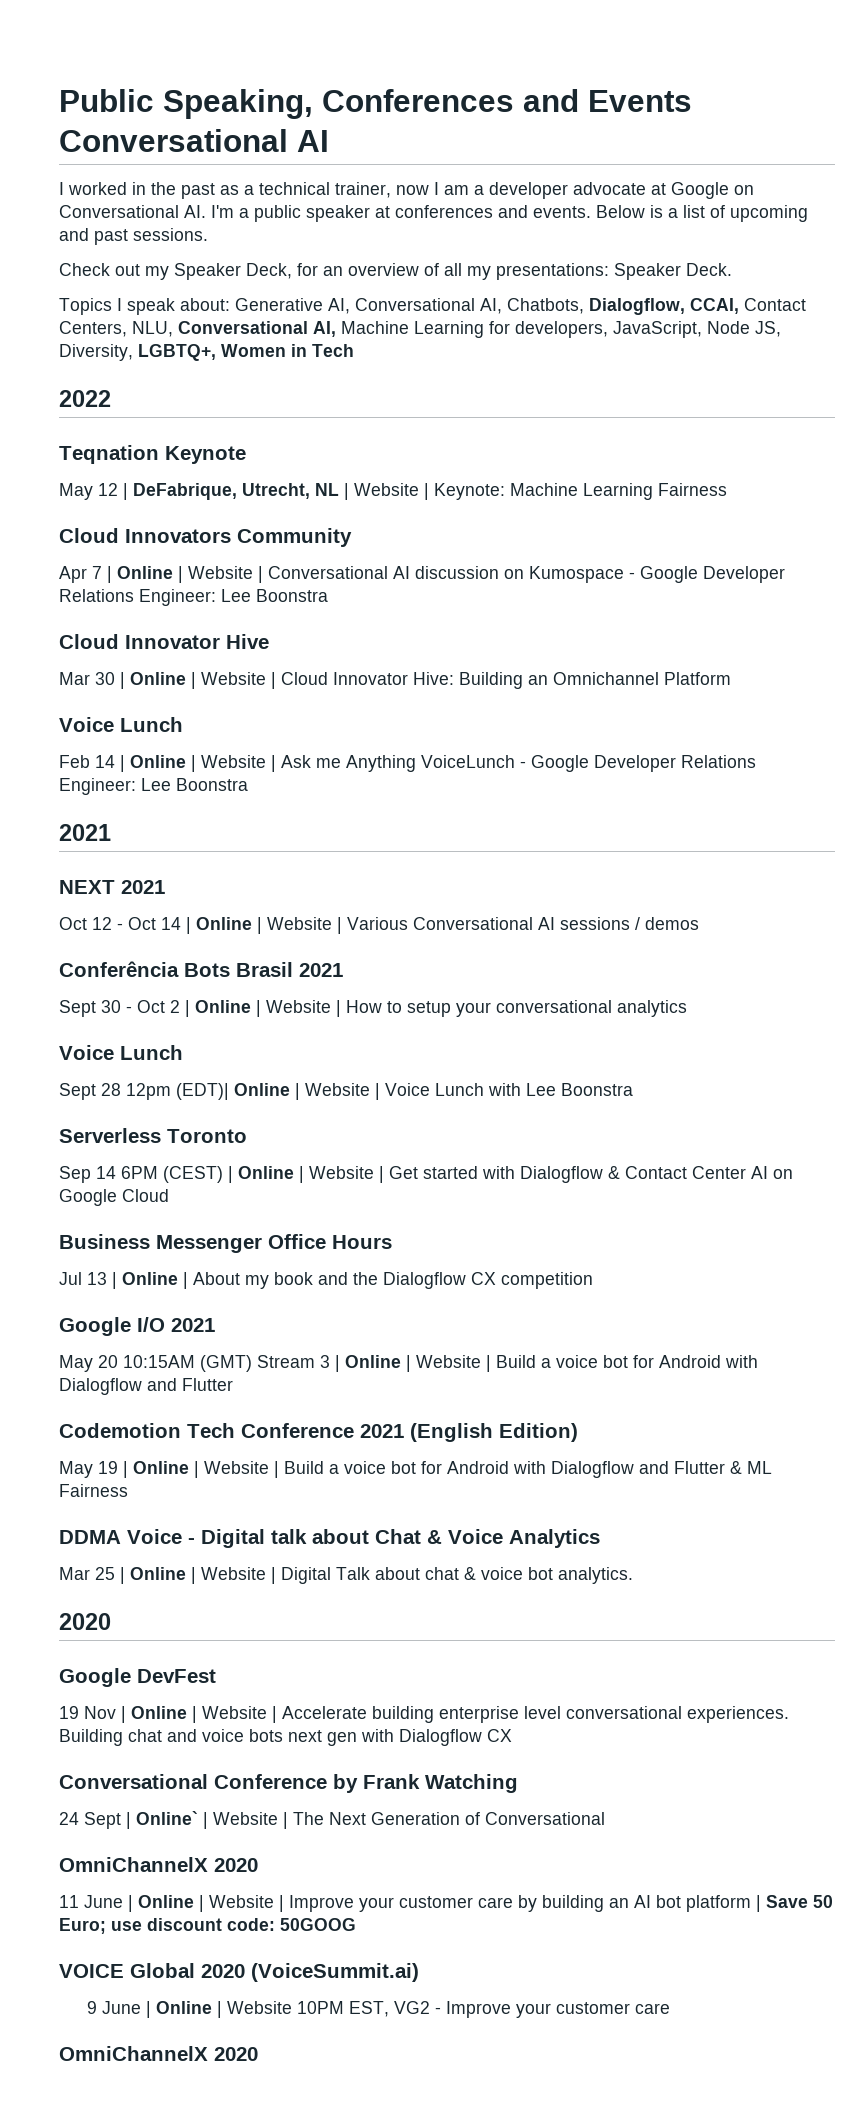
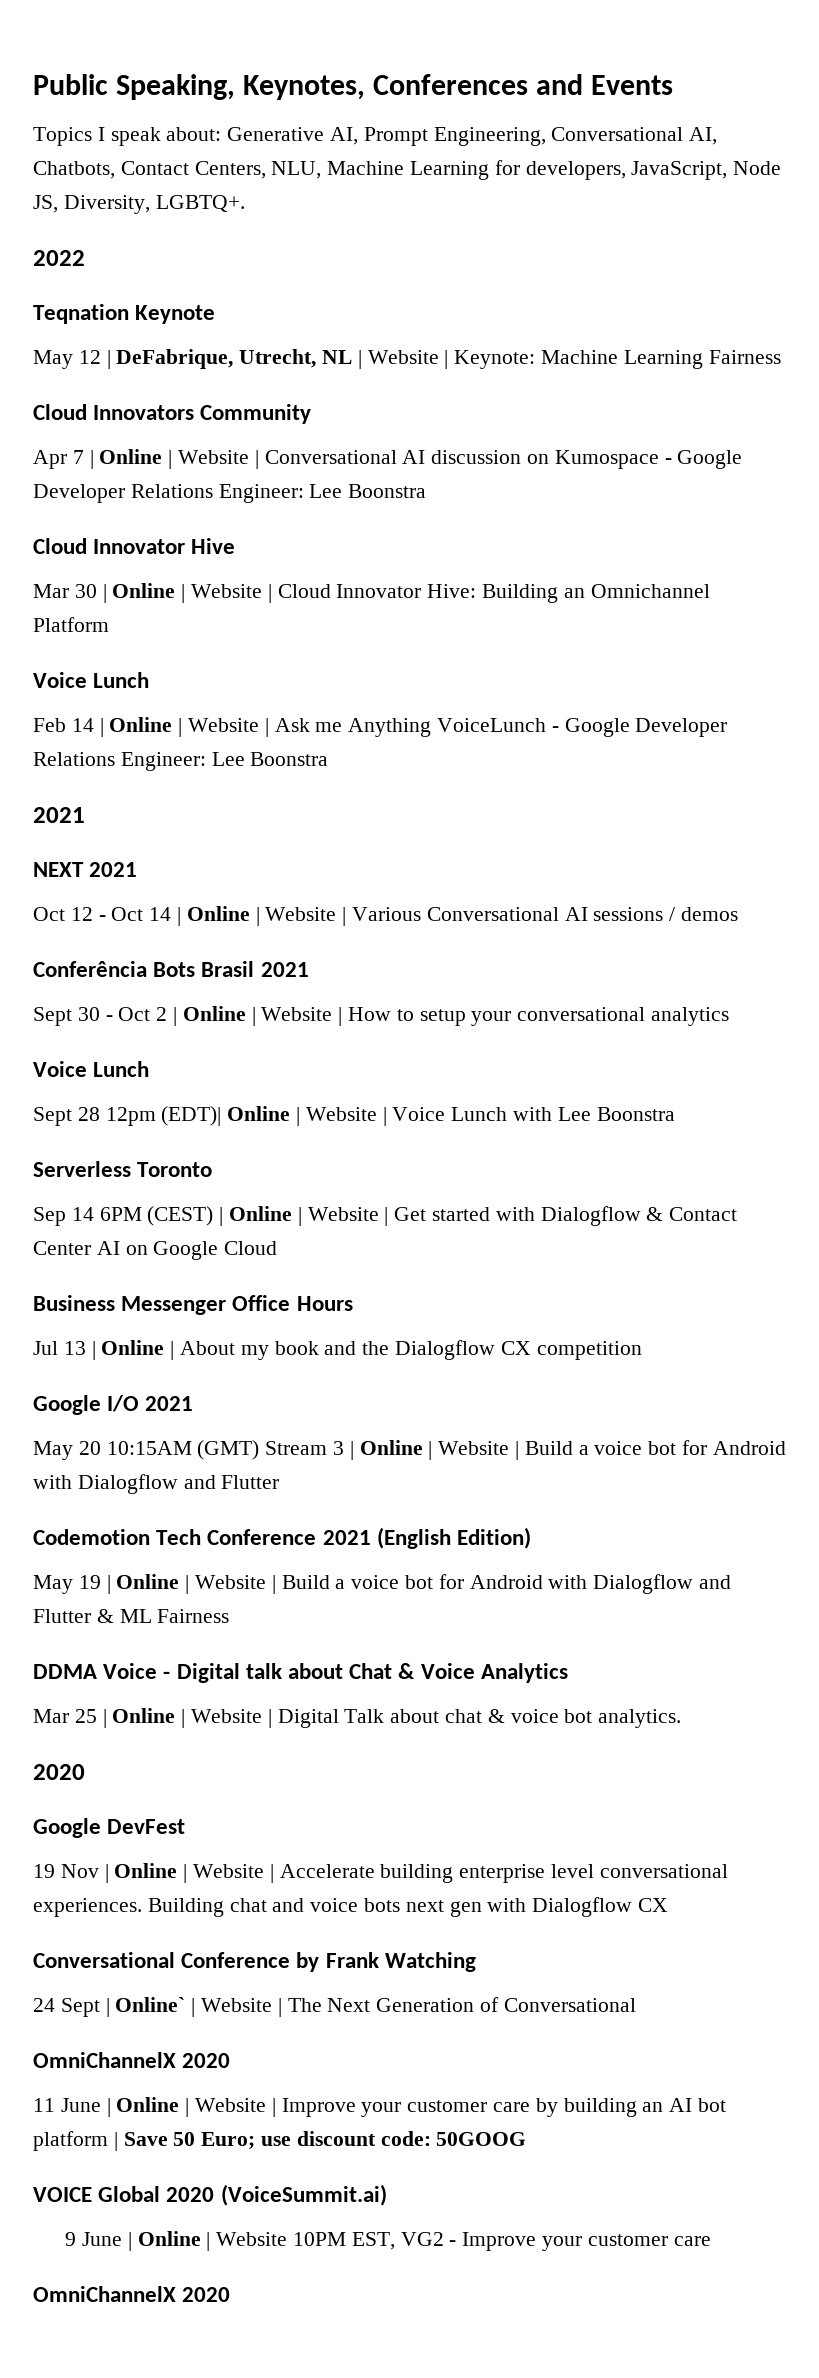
(313, 104) none -> [242,75,365,100] Keynotes,
[59,129,329,152] [59,182,754,199] [59,205,808,222] [59,228,208,245] [59,263,732,280] Conversational AI // I worked in the past as a technical trainer, now I am a developer advocate at Google on Conversational AI. I'm a public speaker at conferences and events. Below is a list of upcoming and past sessions. // Check out my Speaker Deck, for an overview of all my presentations: Speaker Deck. -> (673, 85) none
(350, 306) none -> [363,127,546,146] Prompt Engineering,
[589,298,739,315] Dialogflow, CCAI, -> (115, 170) none
[178,321,336,337] Conversational AI, -> (322, 170) none
[138,344,354,361] LGBTQ+, Women in Tech -> [155,195,245,212] LGBTQ+.

